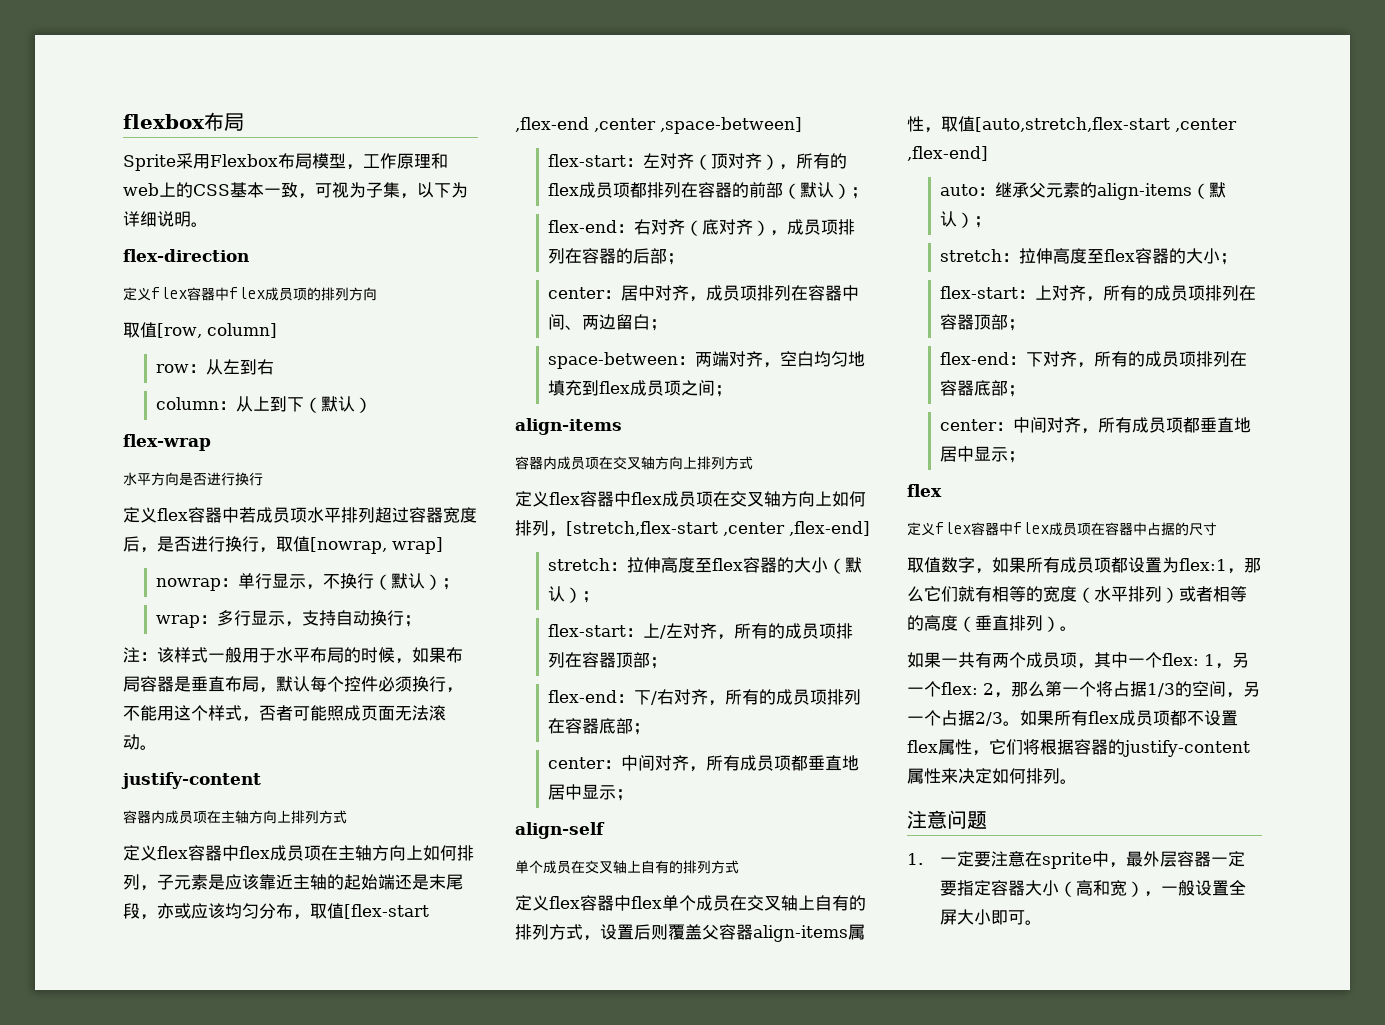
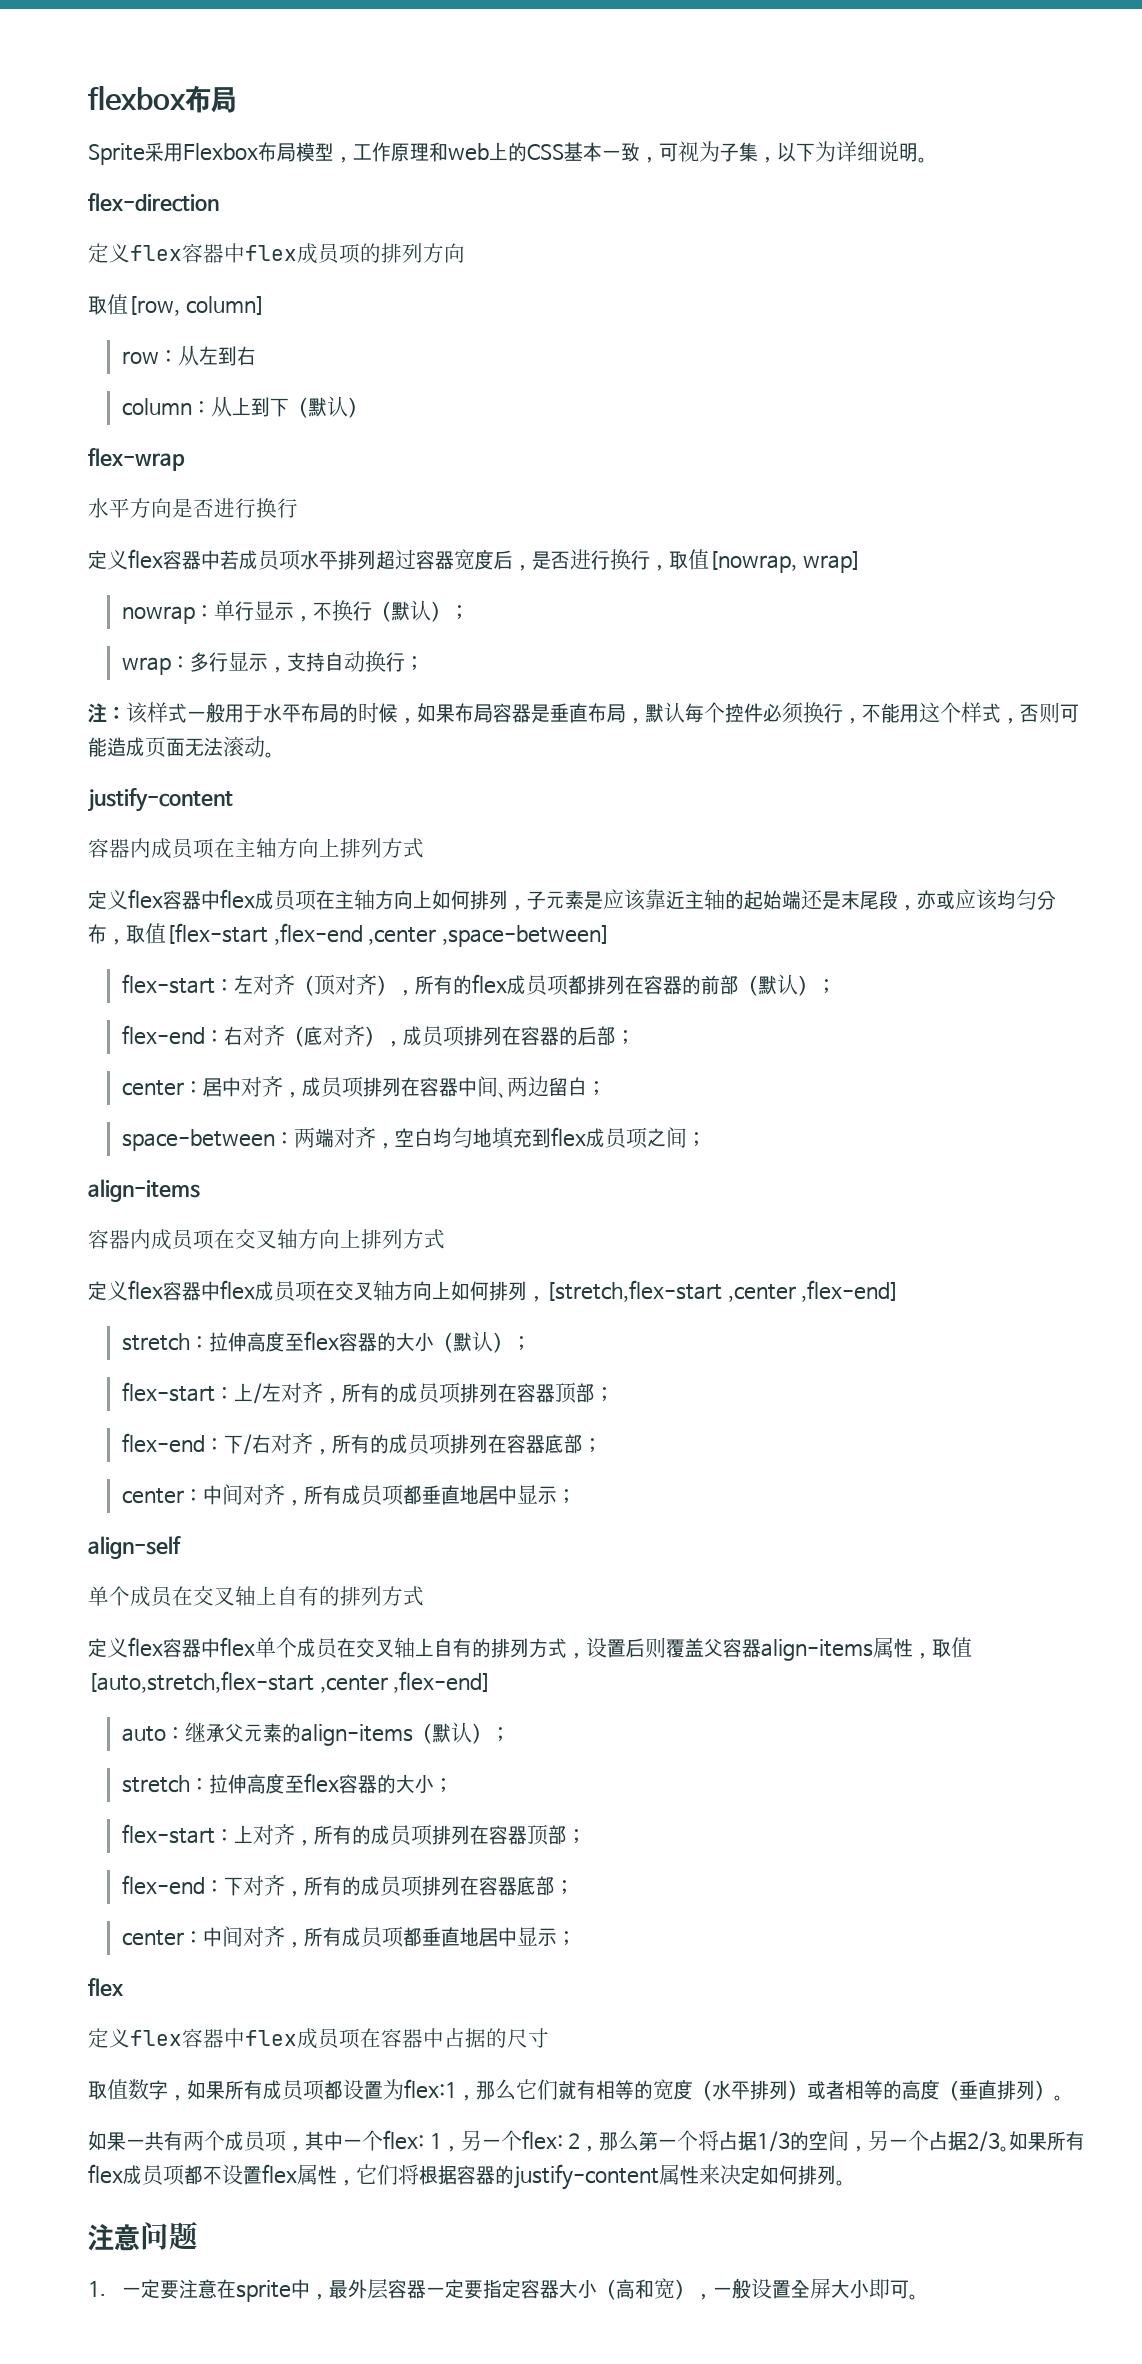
[276,705,344,721] 者可能照 -> [1039,702,1079,723] [88,737,126,757] 则可能造

